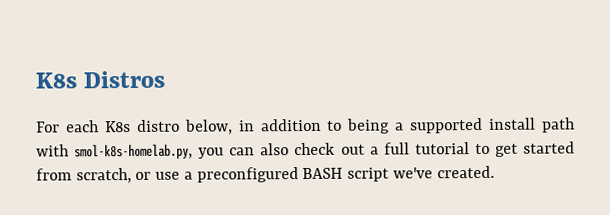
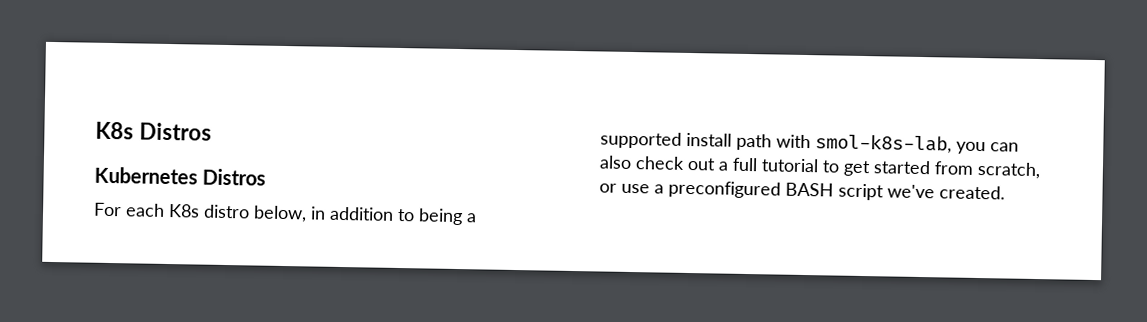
(166, 79) none -> [94,166,267,186] // Kubernetes Distros
[74,143,194,160] smol-k8s-homelab.py, -> [815,133,952,154] smol-k8s-lab,

